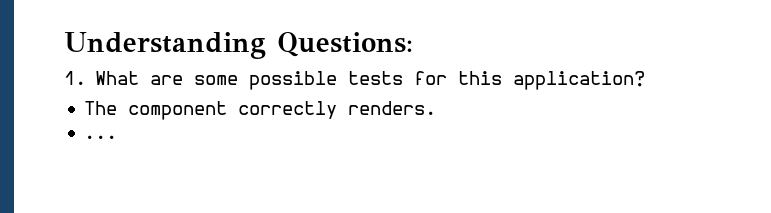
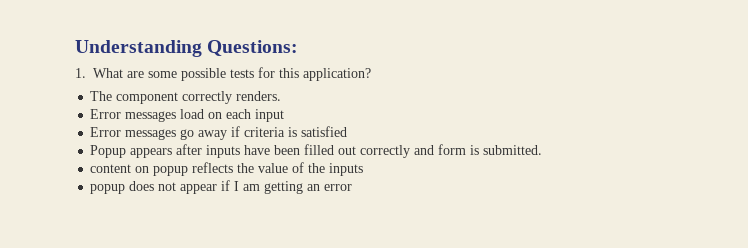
[84,135,118,139] ... -> [90,109,285,122] [90,126,348,140] [90,144,543,158] [90,162,364,176] [90,180,353,194] Error messages load on each input // Error messages go away if criteria is satisfied // Popup appears after inputs have been filled out correctly and form is submitted. // content on popup reflects the value of the inputs // popup does not appear if I am getting an error

